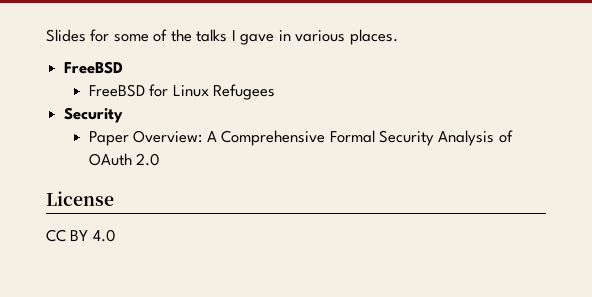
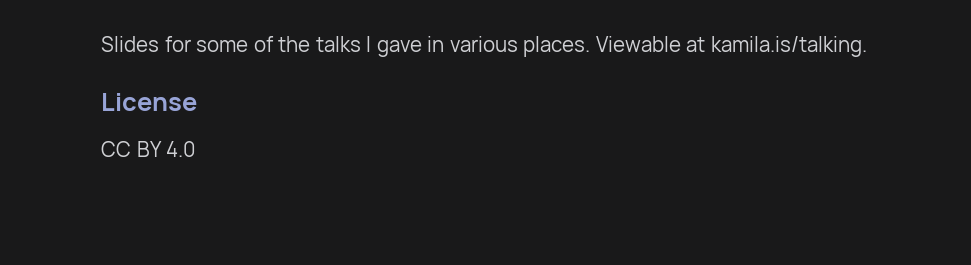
[64,61,124,74] [88,84,276,100] [64,107,124,123] [88,130,513,146] [88,153,161,166] // FreeBSD // FreeBSD for Linux Refugees // Security // Paper Overview: A Comprehensive Formal Security Analysis of OAuth 2.0 -> [595,36,867,57] Viewable at kamila.is/talking.

